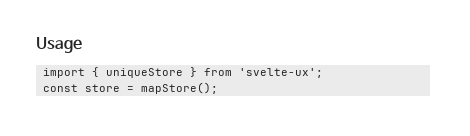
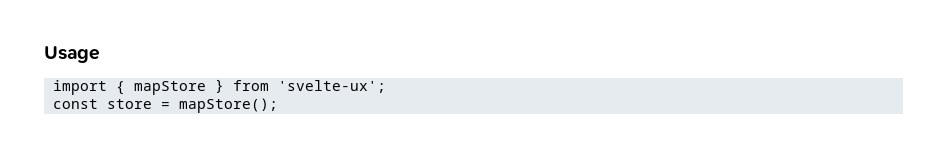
[105,68,183,78] uniqueStore -> [134,81,207,95] mapStore

